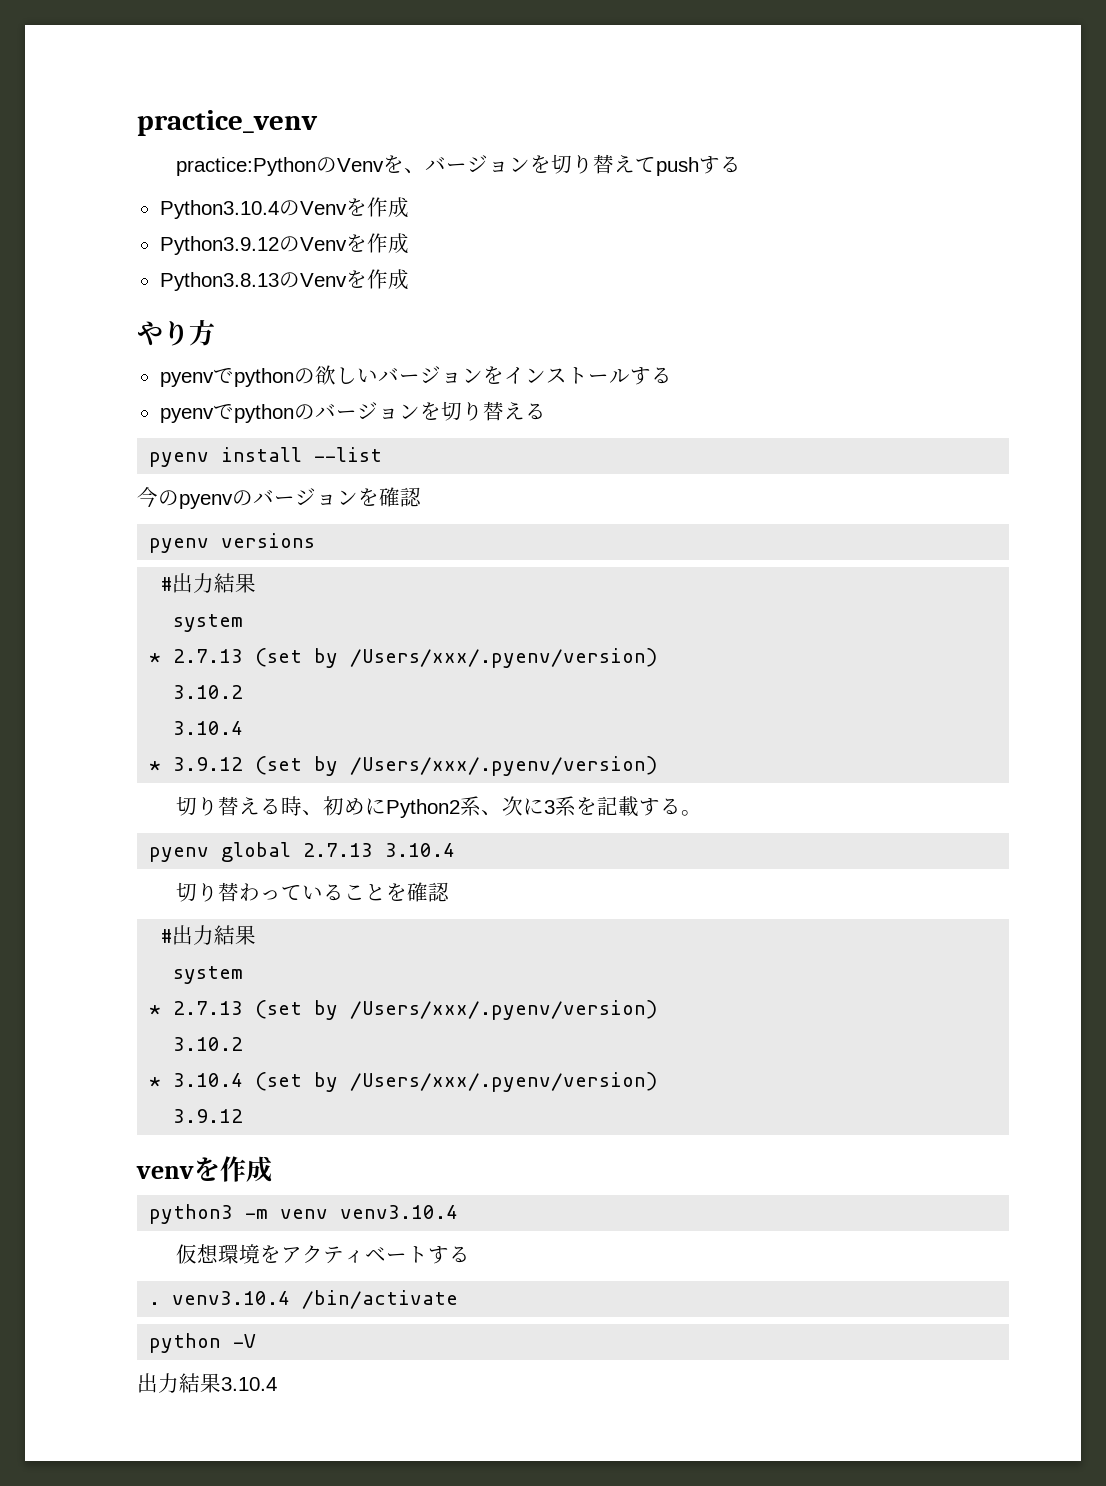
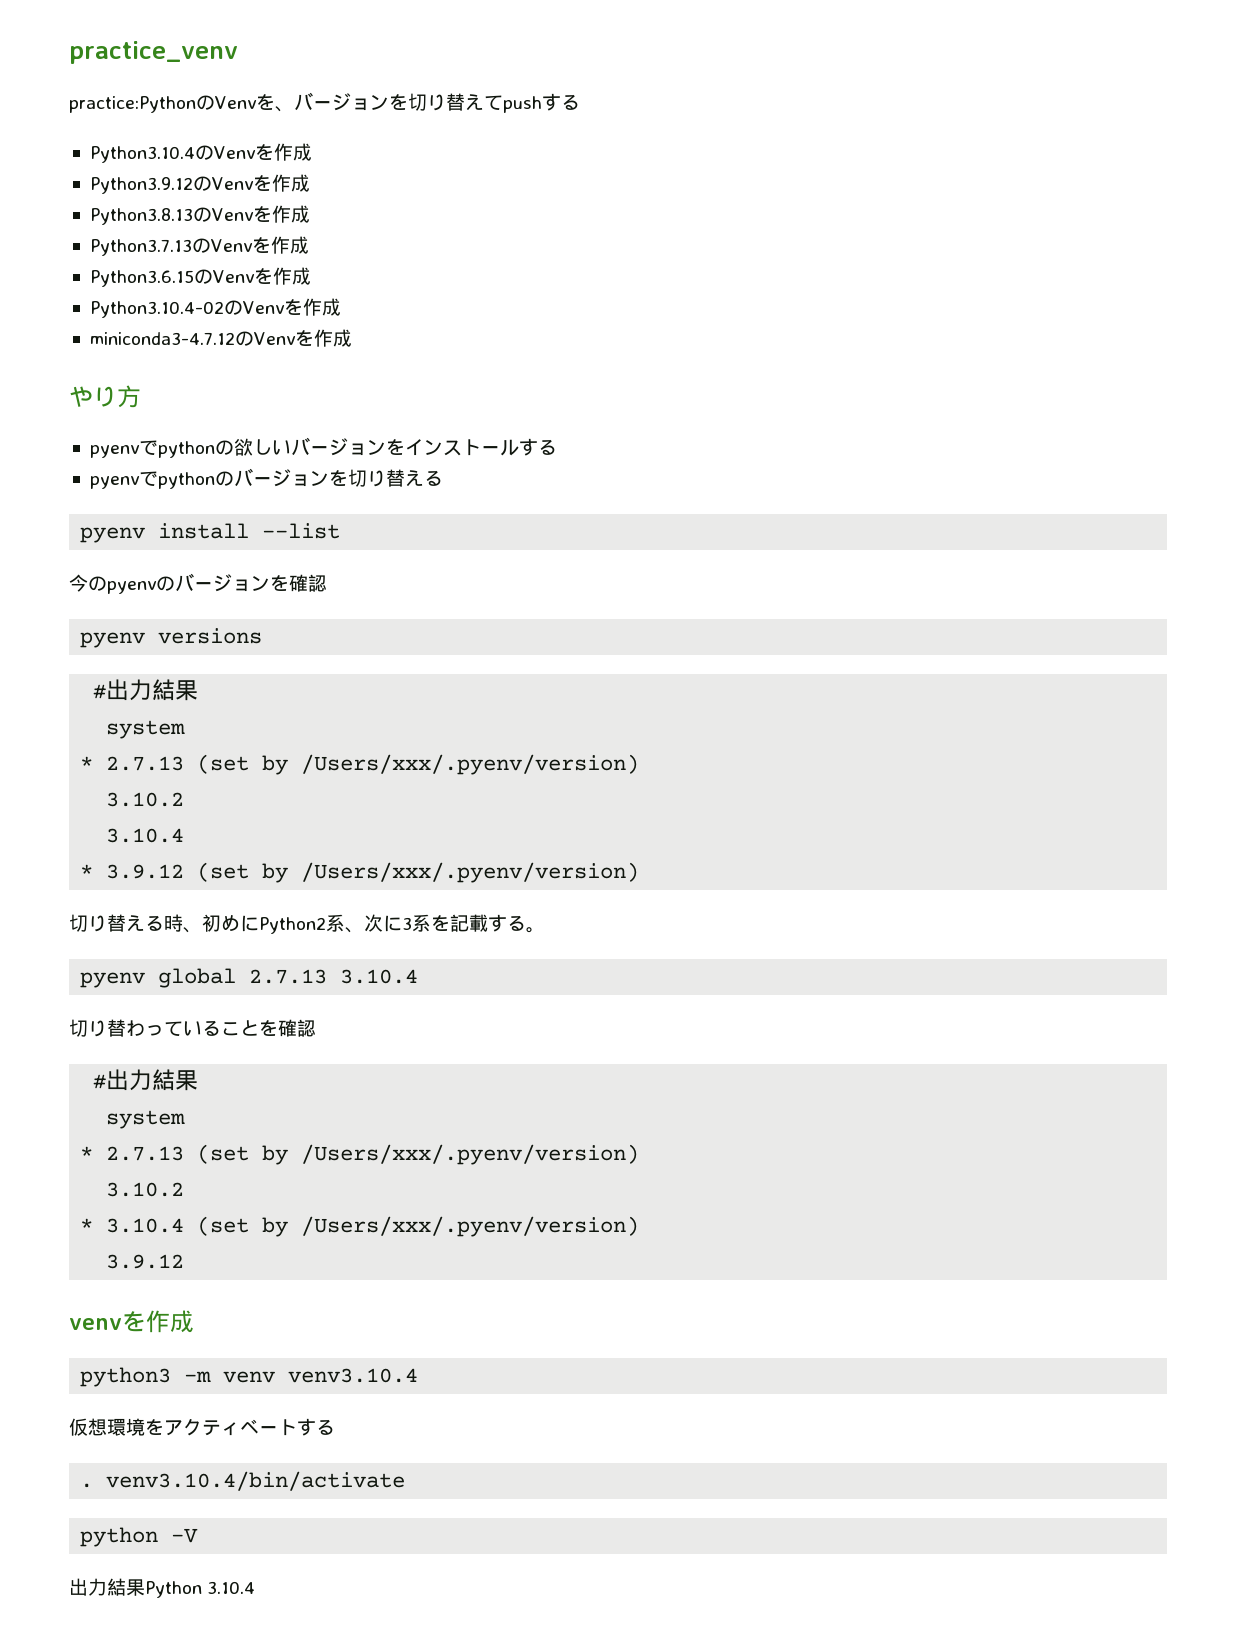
(409, 279) none -> [89,236,309,256] [89,267,311,287] [89,298,341,318] [89,329,352,347] // Python3.7.13のVenvを作成 // Python3.6.15のVenvを作成 // Python3.10.4-02のVenvを作成 // miniconda3-4.7.12のVenvを作成
[172,1290,459,1309] venv3.10.4 /bin/activate -> [106,1471,406,1491] venv3.10.4/bin/activate
(221, 1383) none -> [145,1581,202,1598] Python

